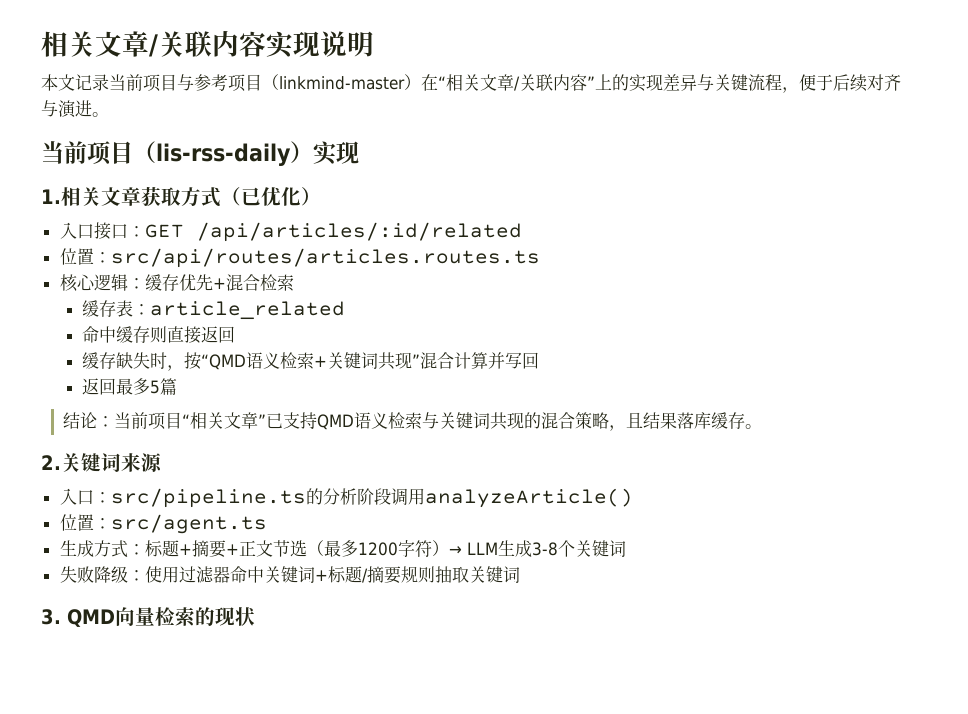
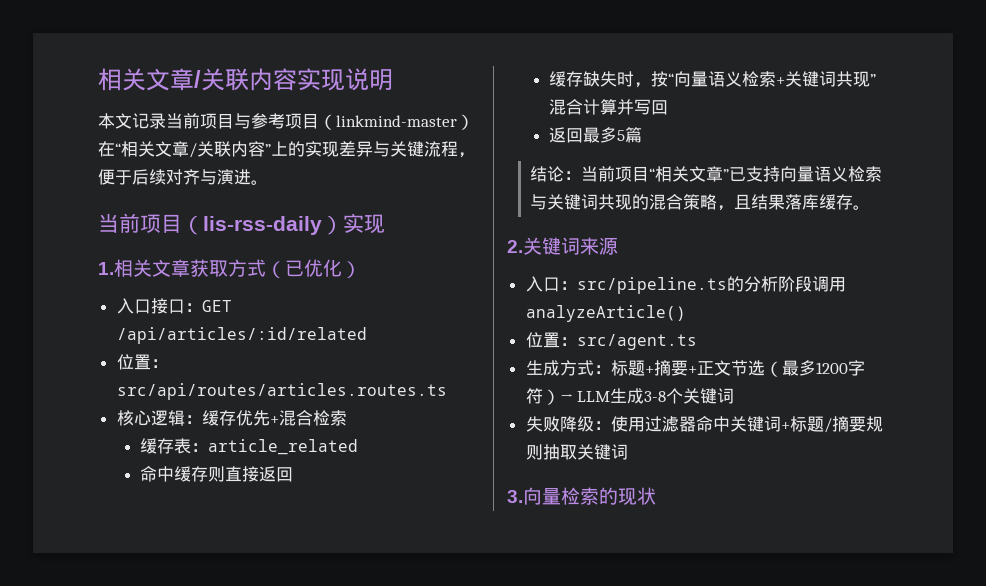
[201,354,247,370] “QMD -> [667,71,708,87] “向量
[317,414,355,430] QMD -> [780,166,815,182] 向量
[67,609,115,627] QMD -> (523, 496) none

